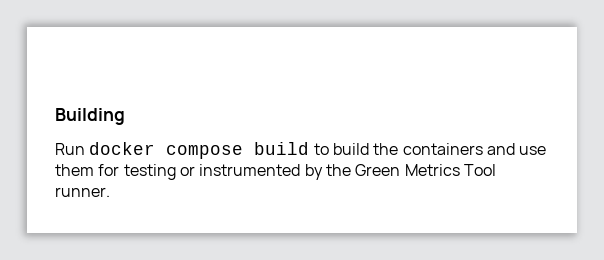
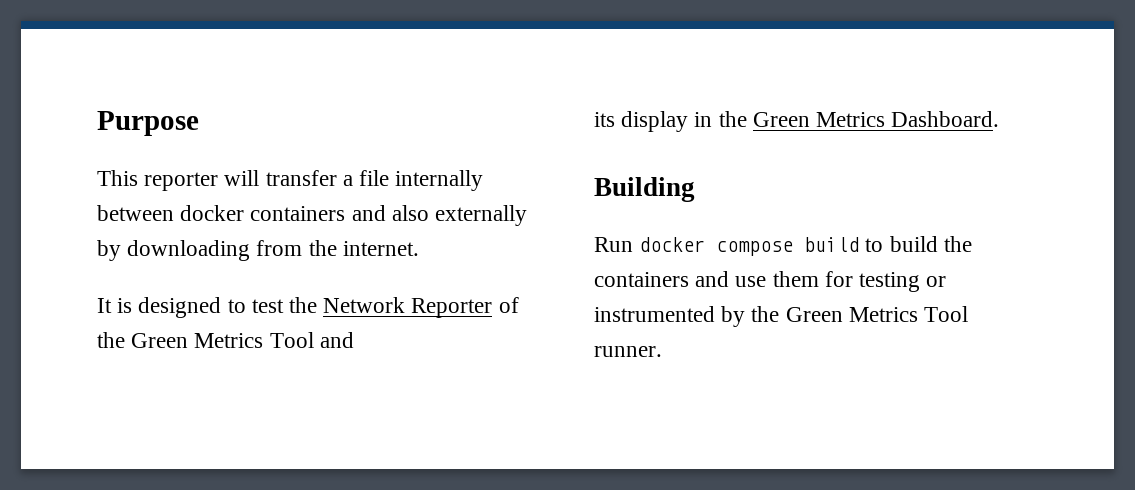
(55, 116) none -> [97,111,199,136] [97,170,484,191] [97,205,528,226] [97,240,419,261] [97,297,519,318] [97,332,354,348] [594,111,1000,132] Purpose // This reporter will transfer a file internally between docker containers and also externally by downloading from the internet. // It is designed to test the Network Reporter of the Green Metrics Tool and // its display in the Green Metrics Dashboard. //

